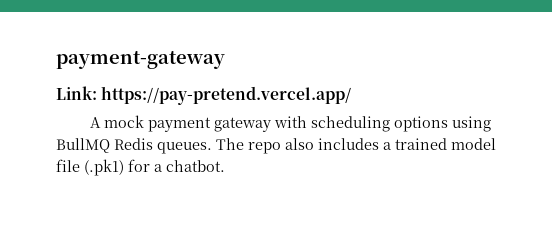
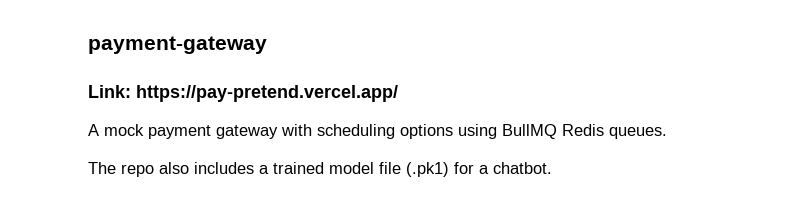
(212, 148) none -> (667, 133) //

